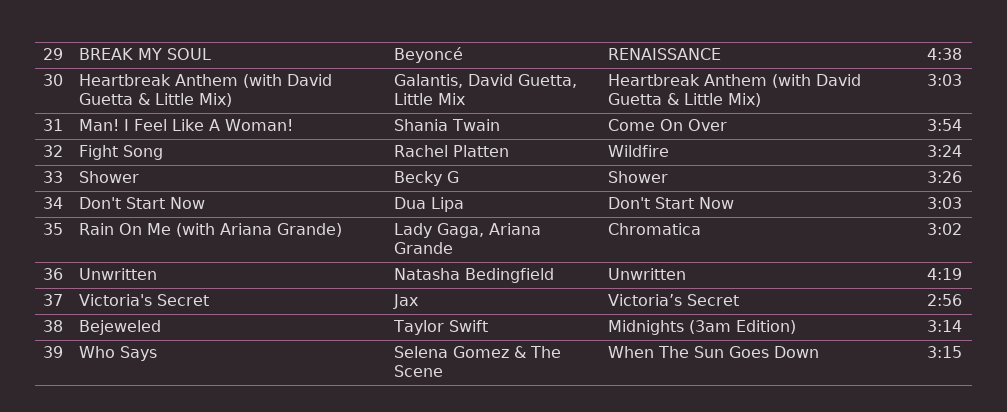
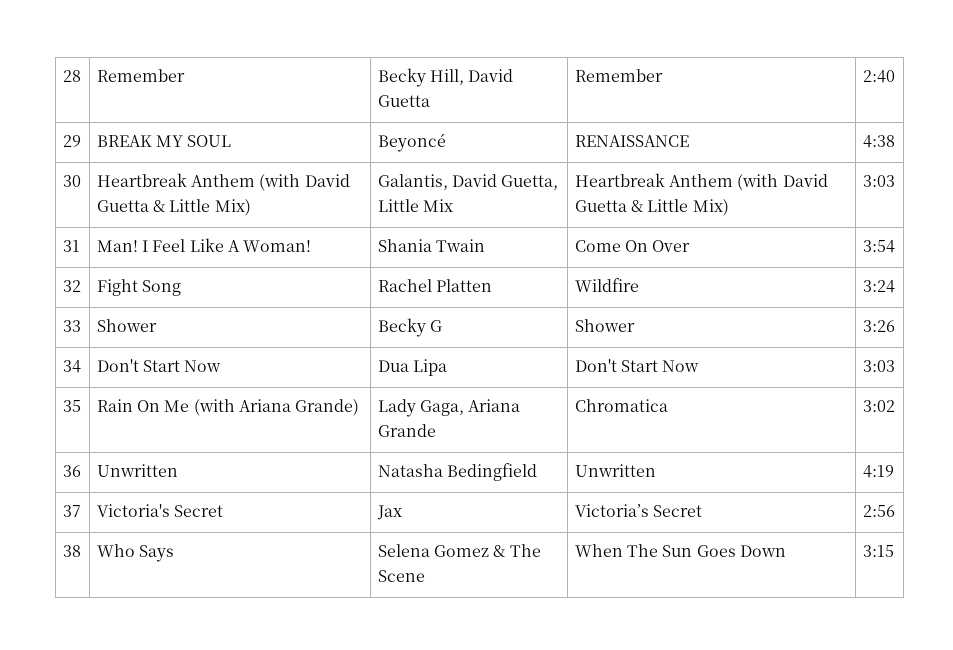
(42, 54) none -> [62,70,81,82] [96,69,185,82] [377,68,514,87] [377,95,430,107] [574,69,663,82] [862,70,895,83] 28 | Remember | Becky Hill, David Guetta | Remember | 2:40 //
[78,320,161,335] [392,320,488,335] [607,320,796,335] [926,320,962,332] [42,346,63,358] | Bejeweled | Taylor Swift | Midnights (3am Edition) | 3:14 // 39 -> (81, 551) none

